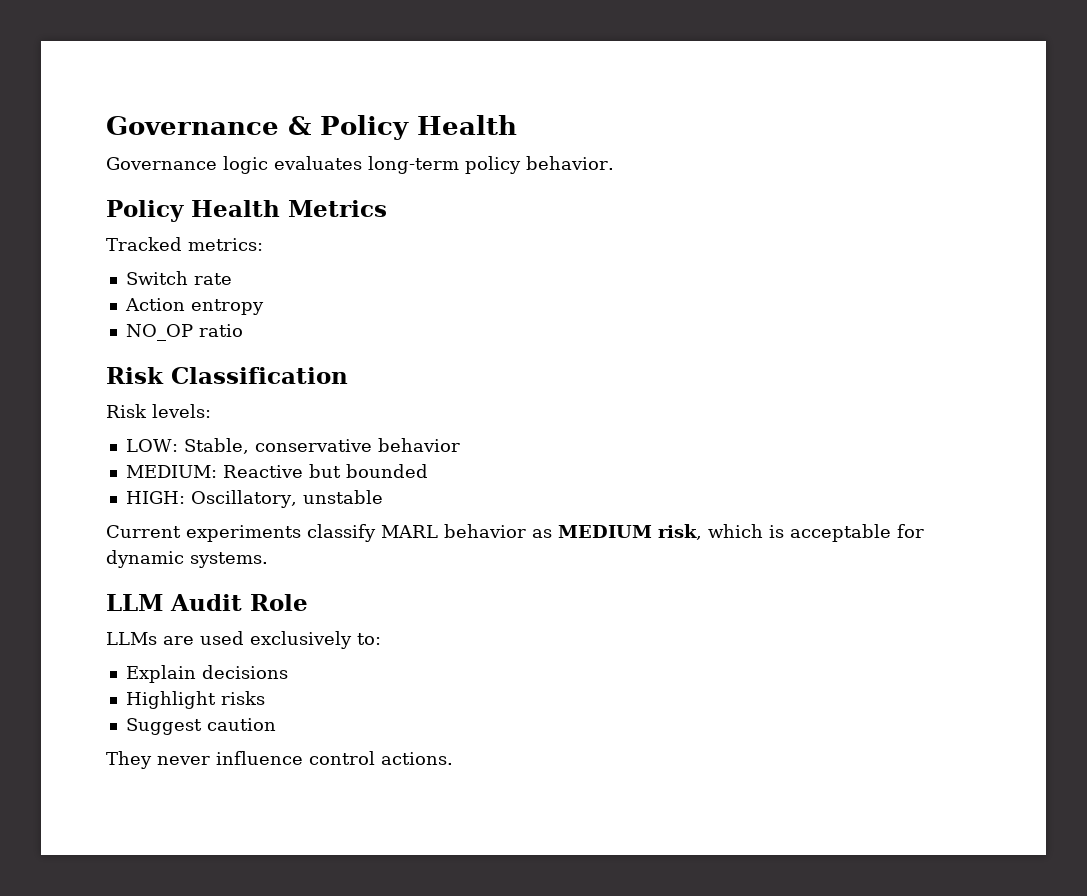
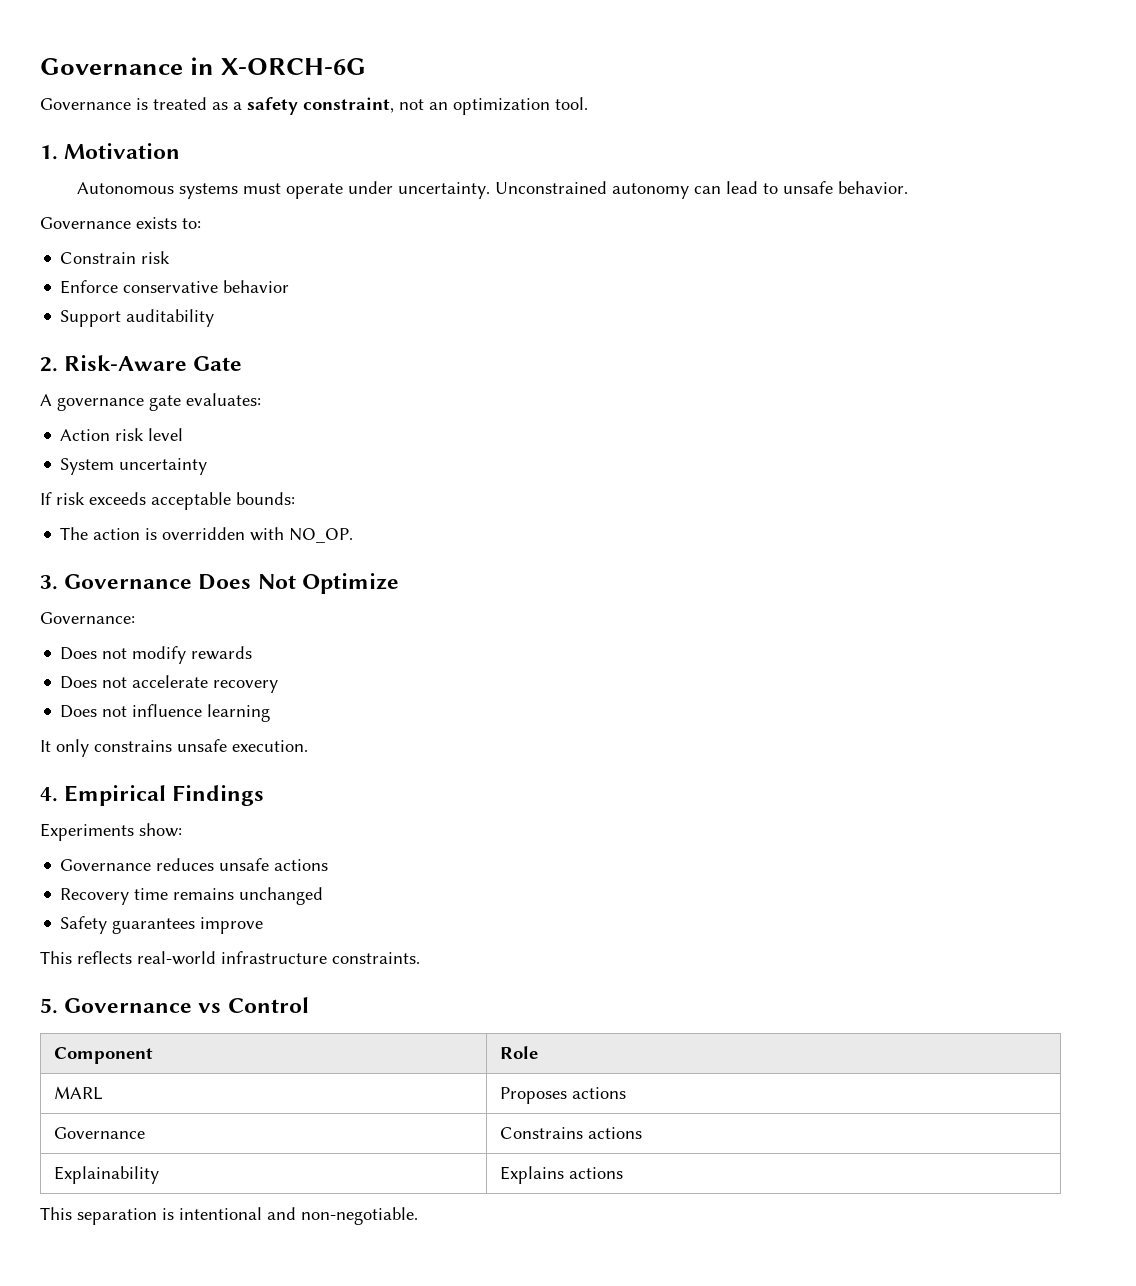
[106,115,517,140] [106,156,614,174] [106,200,387,222] [106,237,263,251] [125,271,232,285] [124,298,264,315] [125,324,243,341] [106,367,348,384] [106,404,211,418] [125,438,460,454] [125,464,428,478] [125,490,383,508] [106,524,924,542] [106,550,268,568] [106,594,308,611] [106,631,381,649] [125,665,288,683] [125,691,265,709] [125,718,276,735] [106,751,453,769] Governance & Policy Health // Governance logic evaluates long-term policy behavior. // Policy Health Metrics // Tracked metrics: // Switch rate // Action entropy // NO_OP ratio // Risk Classification // Risk levels: // LOW: Stable, conservative behavior // MEDIUM: Reactive but bounded // HIGH: Oscillatory, unstable // Current experiments classify MARL behavior as MEDIUM risk, which is acceptable for dynamic systems. // LLM Audit Role // LLMs are used exclusively to: // Explain decisions // Highlight risks // Suggest caution // They never influence control actions. -> [40,57,367,75] [40,97,588,115] [40,143,181,160] [76,181,908,199] [40,217,201,229] [60,251,171,264] [60,280,290,294] [60,309,215,327] [40,355,243,372] [40,393,261,411] [60,428,184,441] [60,458,208,475] [40,492,295,510] [60,527,354,543] [40,573,399,594] [40,612,135,624] [60,646,253,664] [60,675,279,693] [60,704,271,722] [40,739,308,757] [40,785,265,806] [40,823,182,841] [60,858,329,871] [60,887,324,905] [60,916,264,934] [40,951,420,965] [40,997,309,1014] [54,1047,154,1064] [500,1046,539,1059] [54,1086,104,1100] [500,1087,627,1104] [54,1127,146,1139] [500,1127,643,1139] [54,1166,160,1184] [500,1166,624,1184] [40,1207,418,1225] Governance in X-ORCH-6G // Governance is treated as a safety constraint, not an optimization tool. // 1. Motivation // Autonomous systems must operate under uncertainty. Unconstrained autonomy can lead to unsafe behavior. // Governance exists to: // Constrain risk // Enforce conservative behavior // Support auditability // 2. Risk-Aware Gate // A governance gate evaluates: // Action risk level // System uncertainty // If risk exceeds acceptable bounds: // The action is overridden with NO_OP. // 3. Governance Does Not Optimize // Governance: // Does not modify rewards // Does not accelerate recovery // Does not influence learning // It only constrains unsafe execution. // 4. Empirical Findings // Experiments show: // Governance reduces unsafe actions // Recovery time remains unchanged // Safety guarantees improve // This reflects real-world infrastructure constraints. // 5. Governance vs Control // Component | Role // MARL | Proposes actions // Governance | Constrains actions // Explainability | Explains actions // This separation is intentional and non-negotiable.

